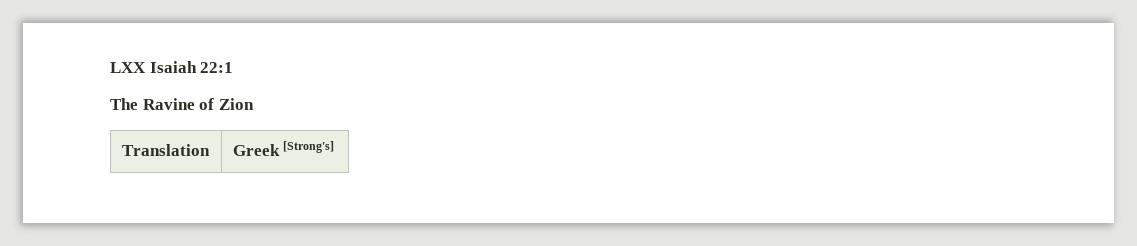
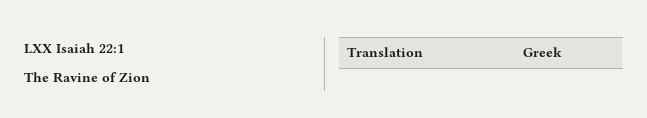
[283,141,335,153] [Strong's] -> (562, 52) none

